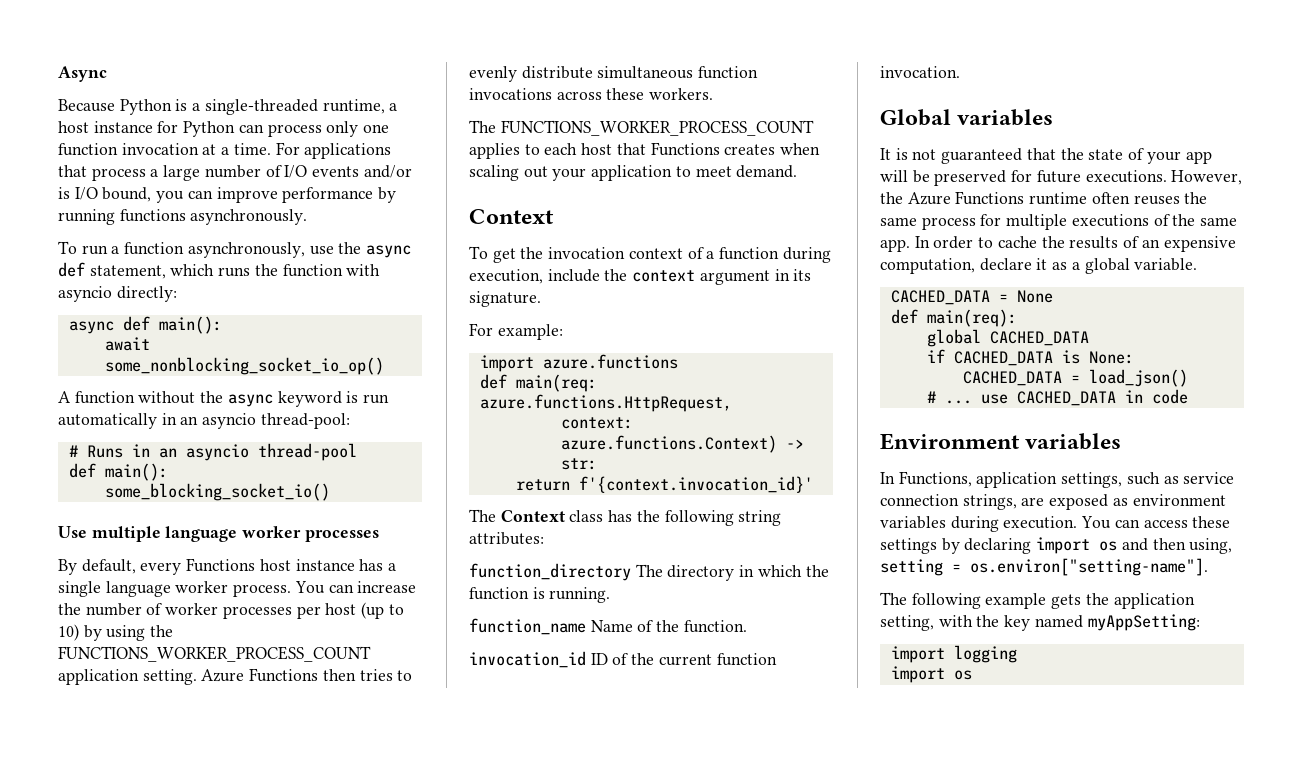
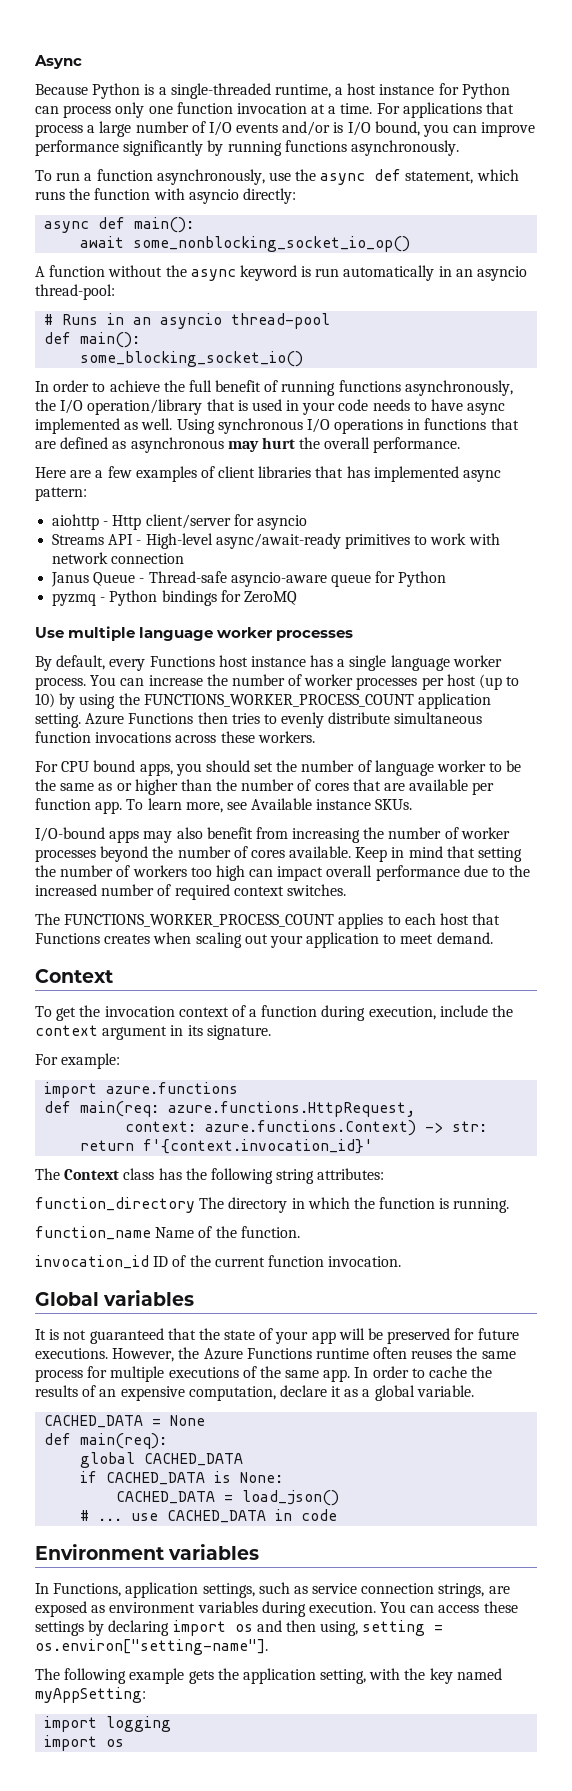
(374, 195) none -> [123,140,204,156] significantly
(330, 492) none -> [35,380,513,396] [35,399,506,415] [35,418,519,434] [35,437,461,453] [35,466,502,482] [35,487,87,501] [52,514,307,530] [52,533,500,549] [52,552,185,564] [51,571,447,587] [52,590,297,606] // In order to achieve the full benefit of running functions asynchronously, the I/O operation/library that is used in your code needs to have async implemented as well. Using synchronous I/O operations in functions that are defined as asynchronous may hurt the overall performance. // Here are a few examples of client libraries that has implemented async pattern: // aiohttp - Http client/server for asyncio // Streams API - High-level async/await-ready primitives to work with network connection // Janus Queue - Thread-safe asyncio-aware queue for Python // pyzmq - Python bindings for ZeroMQ
(714, 94) none -> [35,760,522,776] [35,779,495,795] [35,798,413,814] [35,827,510,843] [35,846,523,862] [35,865,531,881] [35,884,346,900] // For CPU bound apps, you should set the number of language worker to be the same as or higher than the number of cores that are available per function app. To learn more, see Available instance SKUs. // I/O-bound apps may also benefit from increasing the number of worker processes beyond the number of cores available. Keep in mind that setting the number of workers too high can impact overall performance due to the increased number of required context switches.

